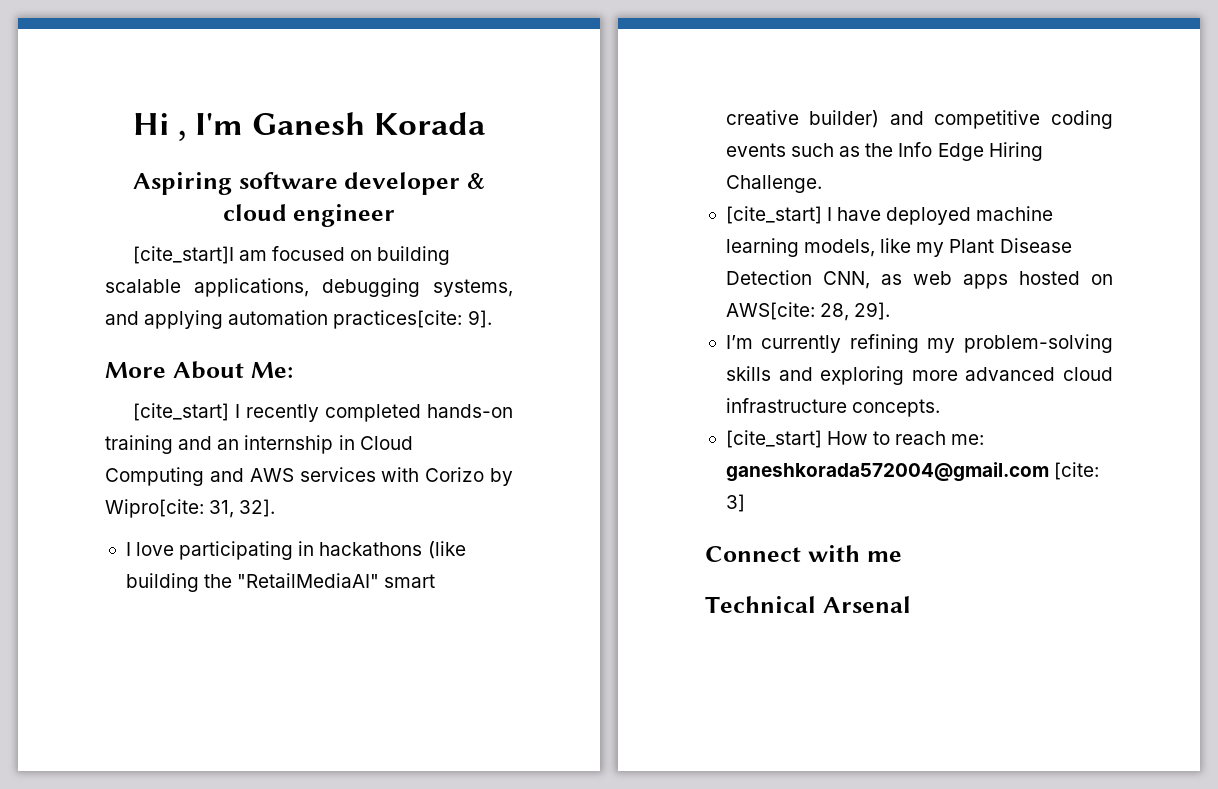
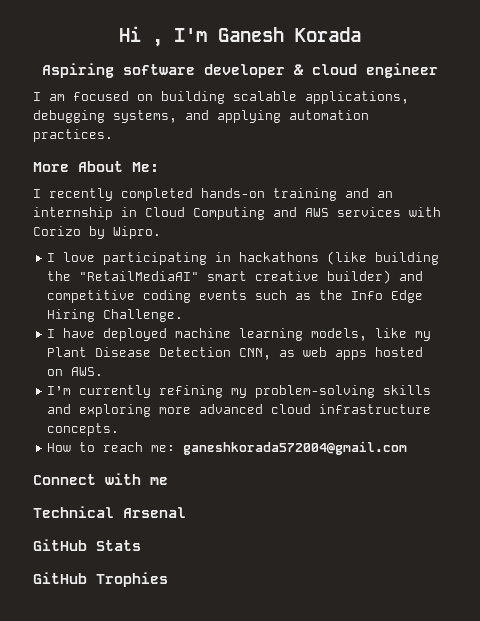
[132,246,234,264] [cite_start]I -> [33,92,41,101] I
[333,310,492,329] practices[cite: 9]. -> [33,129,113,142] practices.
[132,403,229,421] [cite_start] -> (159, 167) none
[105,499,276,518] Wipro[cite: 31, 32]. -> [113,226,161,239] Wipro.
[725,206,822,224] [cite_start] -> (184, 315) none
[725,302,891,321] AWS[cite: 28, 29]. -> [71,367,104,376] AWS.
[725,430,822,448] [cite_start] -> (120, 429) none
[1054,462,1100,480] [725,494,745,512] [cite: 3] -> (408, 448) none
(911, 604) none -> [33,539,141,551] [33,572,168,587] // GitHub Stats // GitHub Trophies

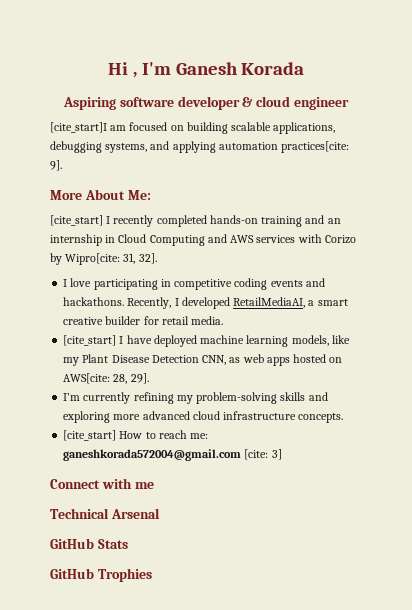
[33,92,41,101] I -> [50,122,107,133] [cite_start]I
[33,129,113,142] practices. -> [281,141,350,153] [50,160,62,171] practices[cite: 9].
(159, 167) none -> [50,215,103,226] [cite_start]
[113,226,161,239] Wipro. -> [65,253,157,265] Wipro[cite: 31, 32].
[239,251,440,265] [47,270,424,284] [47,290,424,303] [47,309,184,322] hackathons (like building the "RetailMediaAI" smart creative builder) and competitive coding events such as the Info Edge Hiring Challenge. // -> [174,278,325,290] [63,297,348,309] [63,316,224,325] [63,335,117,346] competitive coding events and hackathons. Recently, I developed RetailMediaAI, a smart creative builder for retail media. // [cite_start]
[71,367,104,376] AWS. -> [63,373,149,384] AWS[cite: 28, 29].
(120, 429) none -> [63,430,117,441] [cite_start]
(408, 448) none -> [244,449,282,460] [cite: 3]

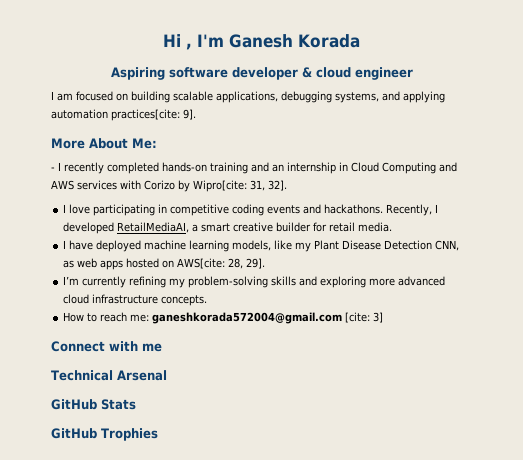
[50,122,107,133] [cite_start]I -> [51,91,54,100] I
[50,215,103,226] [cite_start] -> [51,167,55,171] -
[63,335,117,346] [cite_start] -> (393, 227) none
[63,430,117,441] [cite_start] -> (208, 300) none

